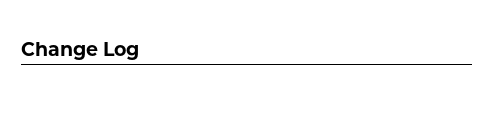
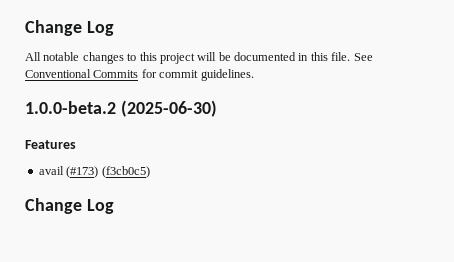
[21,42,140,60] Change Log -> [25,20,114,36] [25,52,373,64] [25,69,254,81] [25,100,217,117] [25,140,76,149] [38,166,150,178] [25,198,114,214] Change Log // All notable changes to this project will be documented in this file. See Conventional Commits for commit guidelines. // 1.0.0-beta.2 (2025-06-30) // Features // avail (#173) (f3cb0c5) // Change Log

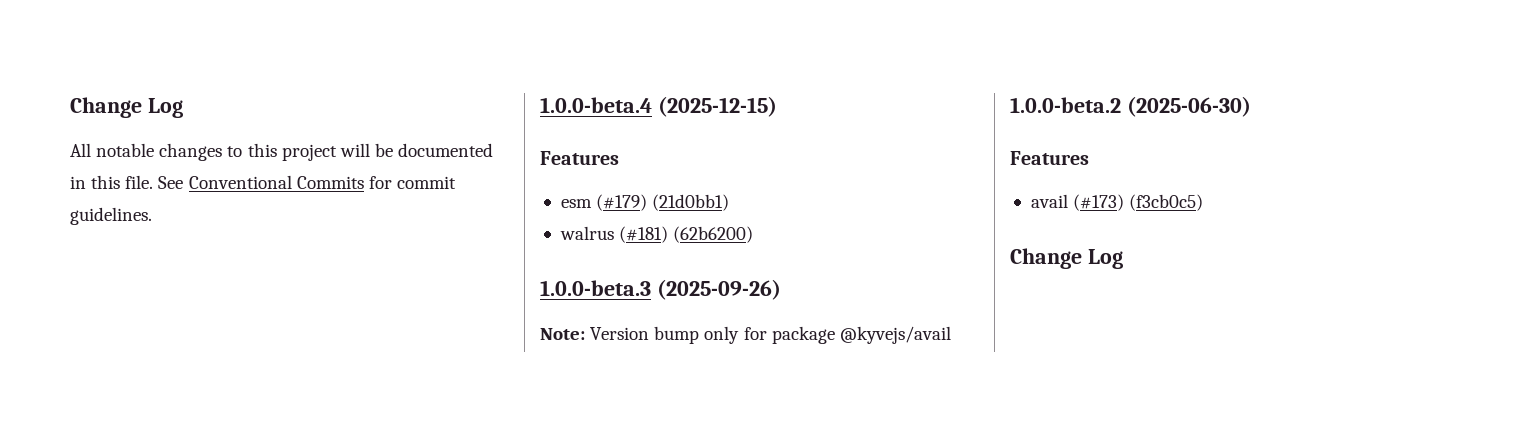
(254, 75) none -> [540,96,777,117] [540,151,619,165] [560,194,730,211] [559,226,754,243] [540,279,781,300] [540,326,951,344] // 1.0.0-beta.4 (2025-12-15) // Features // esm (#179) (21d0bb1) // walrus (#181) (62b6200) // 1.0.0-beta.3 (2025-09-26) // Note: Version bump only for package @kyvejs/avail

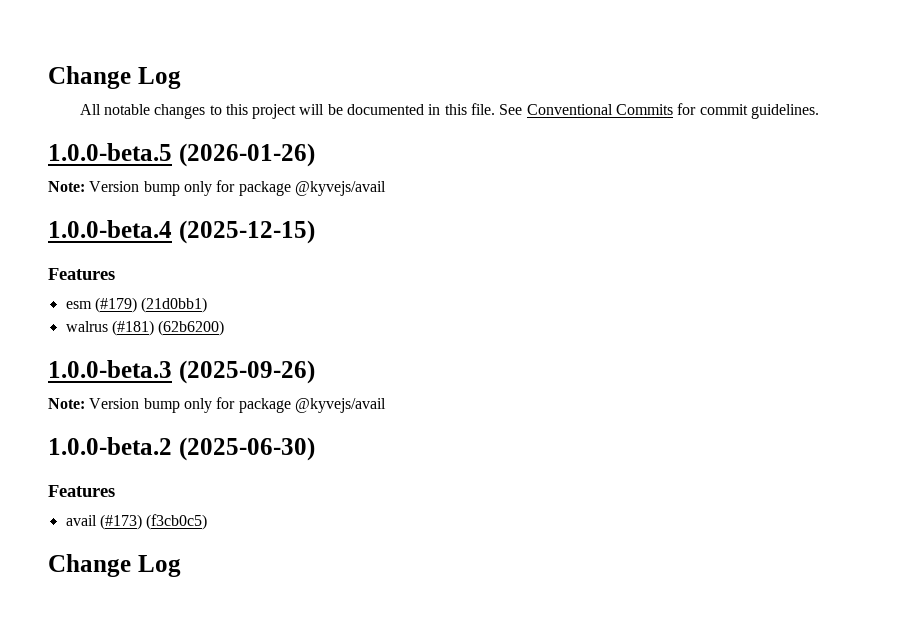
(152, 216) none -> [48,143,315,167] [48,180,386,196] // 1.0.0-beta.5 (2026-01-26) // Note: Version bump only for package @kyvejs/avail

